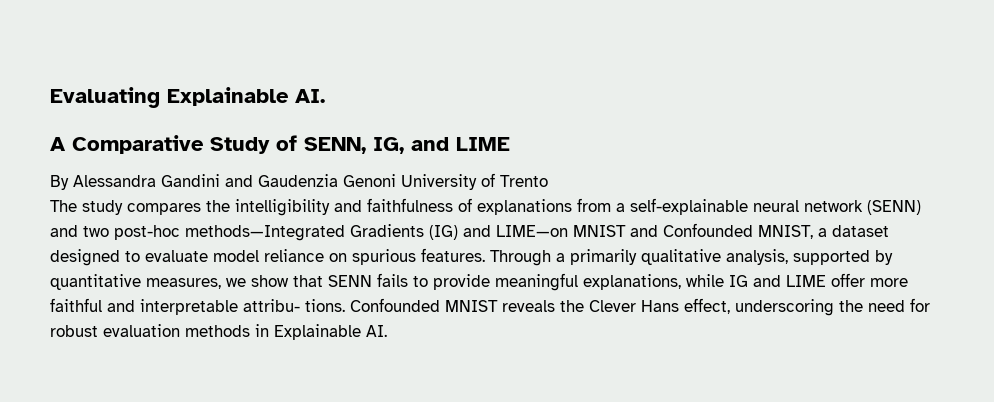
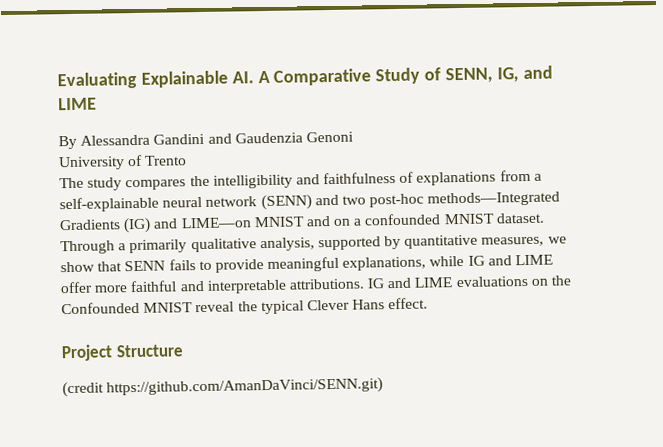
(325, 96) // -> (254, 77) none
(396, 180) none -> (354, 137) //
[663,223,889,239] [50,248,485,266] Confounded MNIST, a dataset designed to evaluate model reliance on spurious features. -> [333,212,545,226] on a confounded MNIST dataset.
[243,298,930,316] [50,324,387,340] attribu- tions. Confounded MNIST reveals the Clever Hans effect, underscoring the need for robust evaluation methods in Explainable AI. -> [288,275,572,290] [61,297,429,315] [61,344,184,362] [62,377,384,398] attributions. IG and LIME evaluations on the Confounded MNIST reveal the typical Clever Hans effect. // Project Structure // (credit https://github.com/AmanDaVinci/SENN.git)

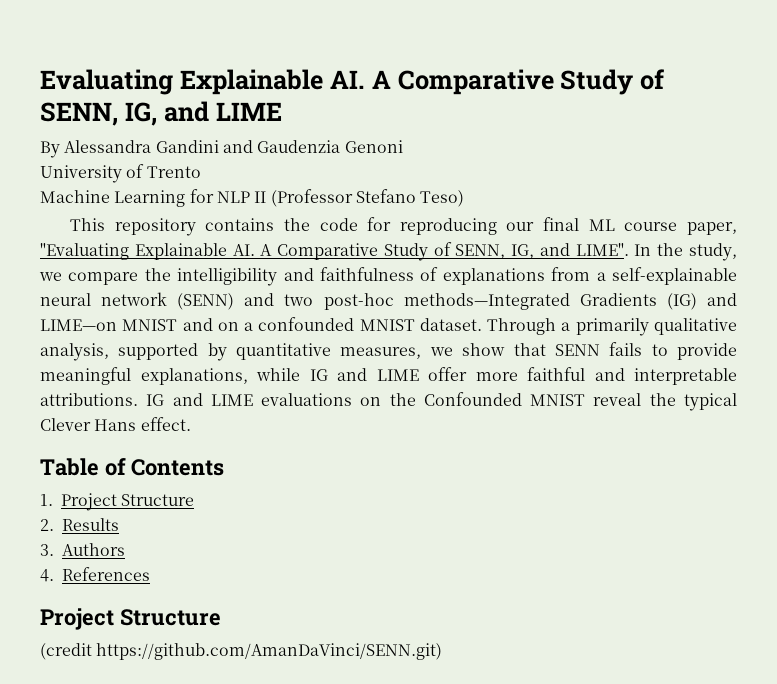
[59,177,187,191] The study compares -> [40,189,465,207] [69,217,737,236] [40,242,737,261] [39,272,139,285] Machine Learning for NLP II (Professor Stefano Teso) // This repository contains the code for reproducing our final ML course paper, "Evaluating Explainable AI. A Comparative Study of SENN, IG, and LIME". In the study, we compare
(429, 303) none -> [40,458,224,476] [40,493,195,511] [40,518,119,531] [40,543,125,556] [40,567,150,582] // Table of Contents // 1. Project Structure // 2. Results // 3. Authors // 4. References

